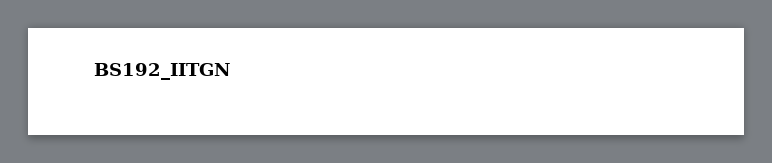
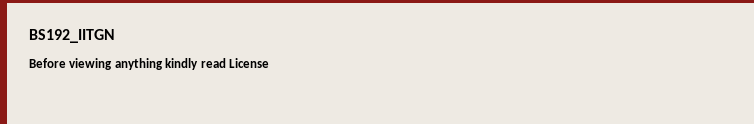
(230, 71) none -> [29,58,269,70] // Before viewing anything kindly read License

